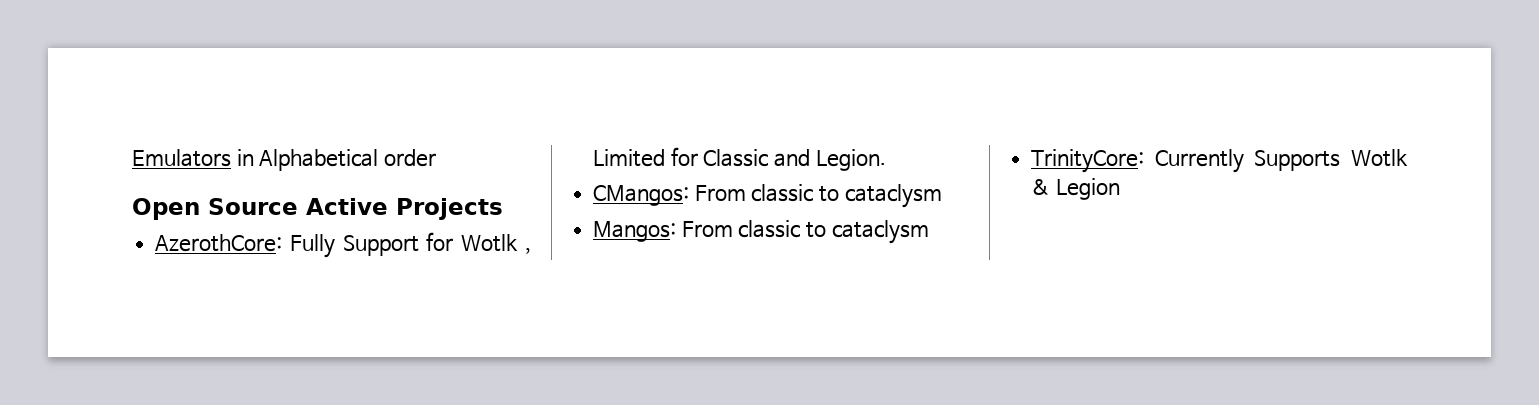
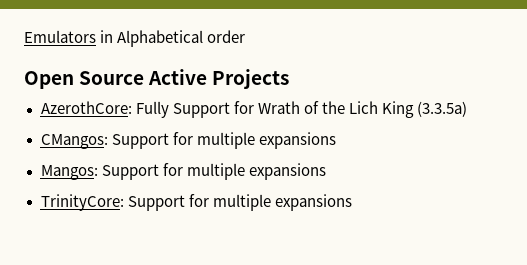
[461,234,531,254] [593,147,886,171] [593,184,942,208] [593,220,929,244] [1031,149,1409,173] [1031,178,1120,200] Wotlk , Limited for Classic and Legion. // CMangos: From classic to cataclysm // Mangos: From classic to cataclysm // TrinityCore: Currently Supports Wotlk & Legion -> [257,101,467,118] [40,132,336,149] [40,163,326,180] [40,194,352,211] Wrath of the Lich King (3.3.5a) // CMangos: Support for multiple expansions // Mangos: Support for multiple expansions // TrinityCore: Support for multiple expansions

